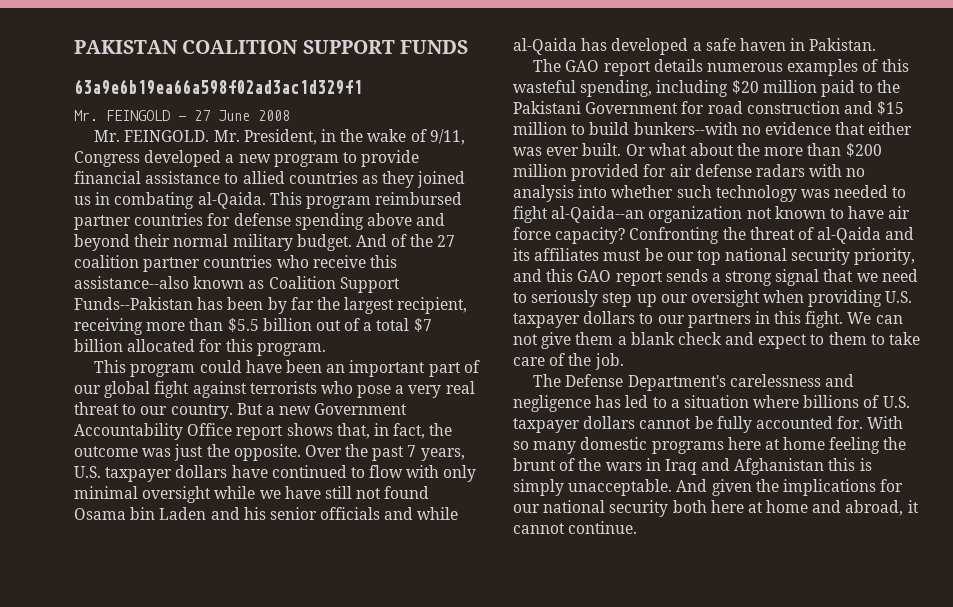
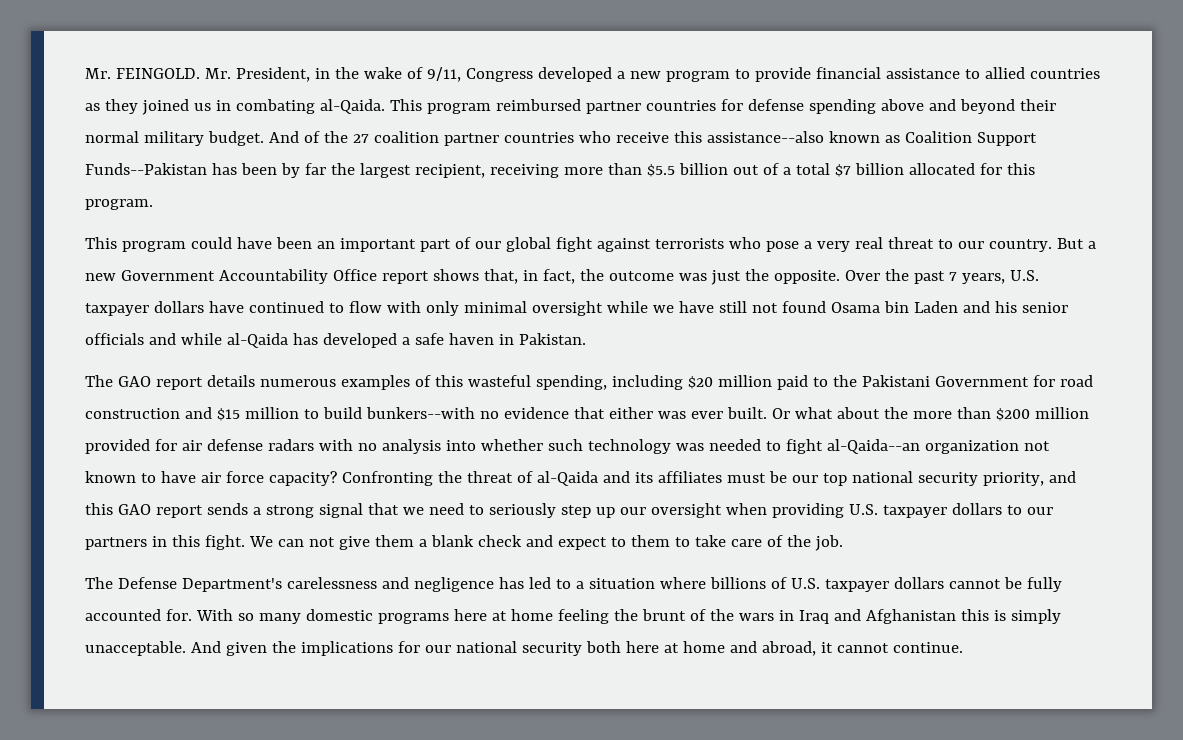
[74,40,468,54] [74,79,362,95] [74,110,290,121] PAKISTAN COALITION SUPPORT FUNDS // 63a9e6b19ea66a598f02ad3ac1d329f1 // Mr. FEINGOLD — 27 June 2008 // -> (85, 73) none

